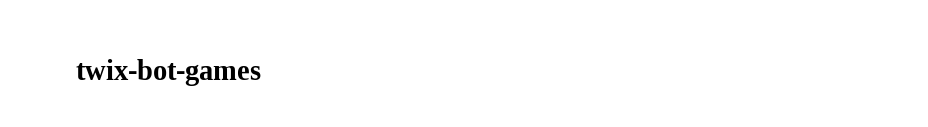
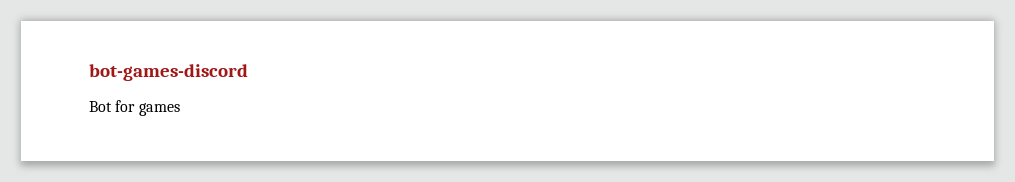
[76,59,261,86] twix-bot-games -> [89,64,248,81] [89,100,180,116] bot-games-discord // Bot for games

